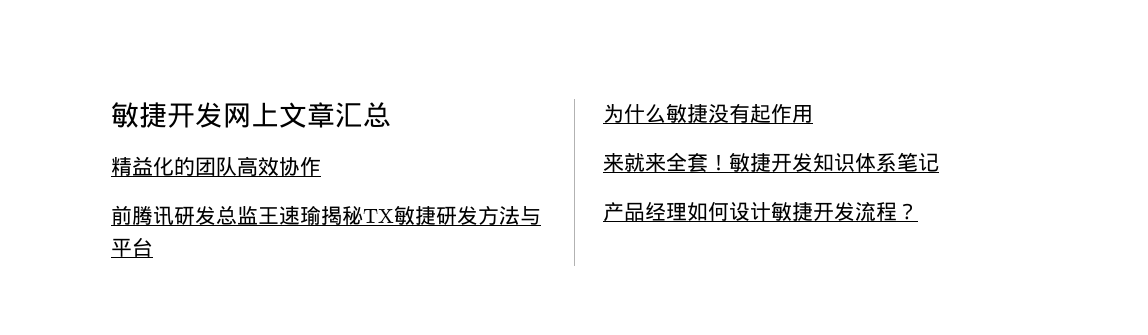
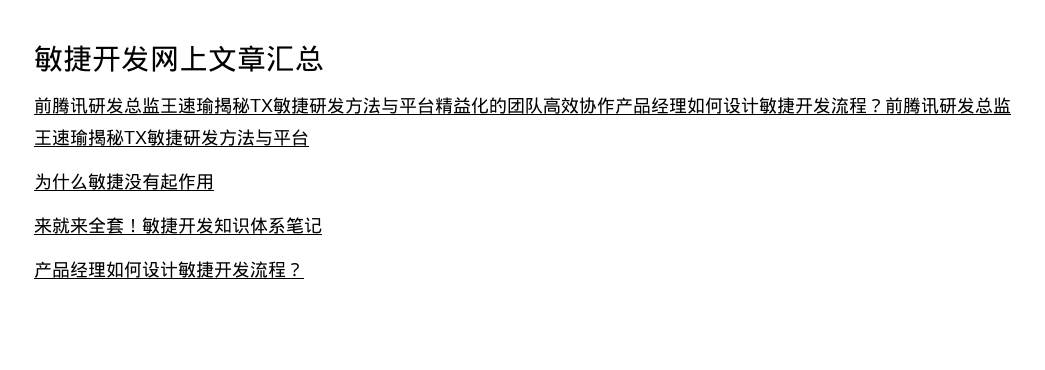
(391, 114) none -> [34,97,435,114] 前腾讯研发总监王速瑜揭秘TX敏捷研发方法与平台
(321, 166) // -> [615,97,885,114] 产品经理如何设计敏捷开发流程？

